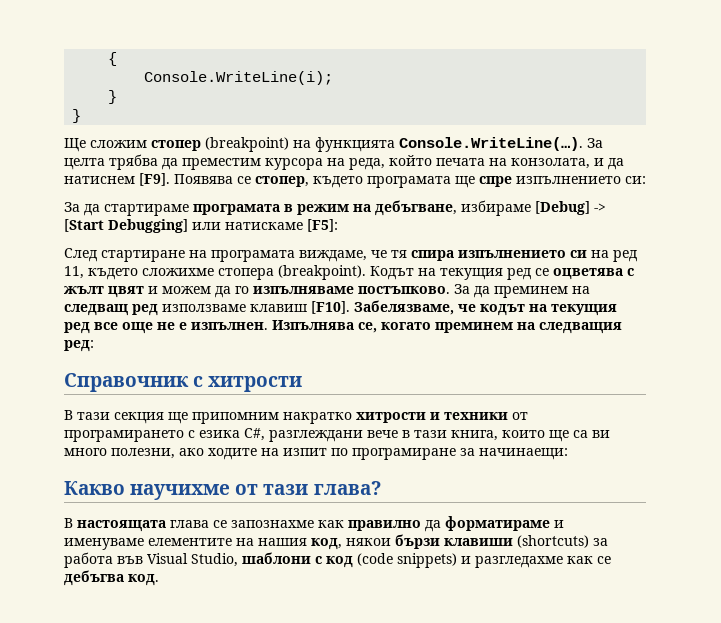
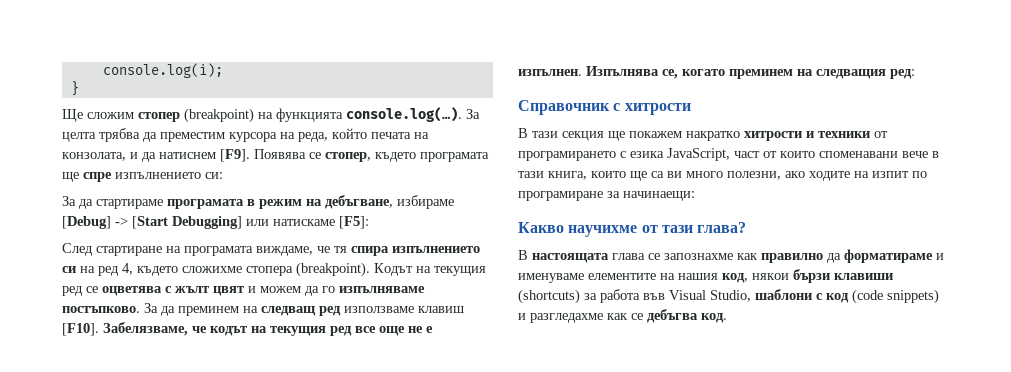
[108,52,118,66] [144,71,334,85] [108,90,118,104] { // Console.WriteLine(i); // } -> [102,63,223,78] console.log(i);
[399,137,583,151] Console.WriteLine(…). -> [346,107,462,122] console.log(…).
[64,266,84,279] 11, -> [122,263,133,275] 4,
[192,412,279,424] припомним -> [629,131,682,138] покажем
[244,428,363,442] C#, разглеждани -> [667,148,898,161] JavaScript, част от които споменавани

